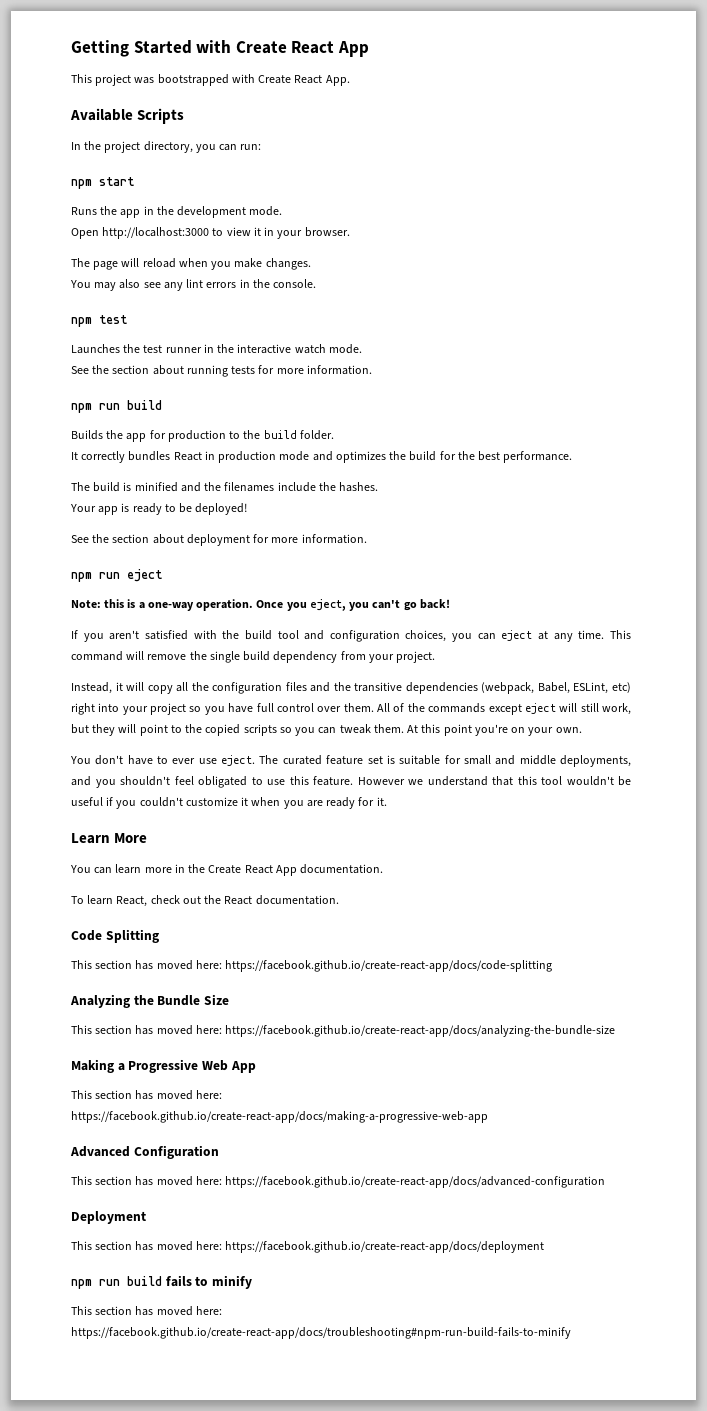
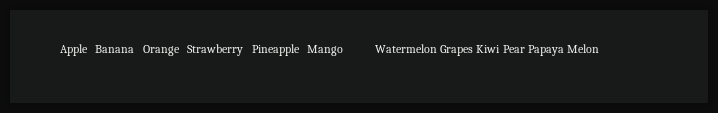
[71,40,369,57] [71,74,350,86] [70,108,185,124] [71,141,262,153] [71,177,134,189] [71,206,283,218] [71,227,350,239] [71,258,311,270] [70,279,317,291] [71,315,127,327] [71,344,362,354] [71,365,372,377] [71,400,162,413] [71,430,334,442] [71,451,573,463] [71,482,379,492] [70,503,248,515] [71,534,367,546] [71,569,162,582] [71,599,450,611] [71,630,631,642] [71,651,436,663] [71,682,632,694] [71,703,631,715] [71,724,582,736] [70,755,632,767] [71,776,631,788] [71,797,387,809] [71,833,148,844] [70,864,384,876] [71,895,339,907] [71,929,159,943] [71,960,553,972] [70,994,229,1008] [71,1025,616,1037] [71,1059,256,1073] [71,1090,222,1100] [71,1111,488,1123] [70,1145,219,1159] [71,1176,606,1188] [71,1211,146,1224] [71,1241,545,1253] [71,1275,252,1289] [71,1306,222,1316] [71,1327,571,1339] Getting Started with Create React App // This project was bootstrapped with Create React App. // Available Scripts // In the project directory, you can run: // npm start // Runs the app in the development mode. // Open http://localhost:3000 to view it in your browser. // The page will reload when you make changes. // You may also see any lint errors in the console. // npm test // Launches the test runner in the interactive watch mode. // See the section about running tests for more information. // npm run build // Builds the app for production to the build folder. // It correctly bundles React in production mode and optimizes the build for the best performance. // The build is minified and the filenames include the hashes. // Your app is ready to be deployed! // See the section about deployment for more information. // npm run eject // Note: this is a one-way operation. Once you eject, you can't go back! // If you aren't satisfied with the build tool and configuration choices, you can eject at any time. This command will remove the single build dependency from your project. // Instead, it will copy all the configuration files and the transitive dependencies (webpack, Babel, ESLint, etc) right into your project so you have full control over them. All of the commands except eject will still work, but they will point to the copied scripts so you can tweak them. At this point you're on your own. // You don't have to ever use eject. The curated feature set is suitable for small and middle deployments, and you shouldn't feel obligated to use this feature. However we understand that this tool wouldn't be useful if you couldn't customize it when you are ready for it. // Learn More // You can learn more in the Create React App documentation. // To learn React, check out the React documentation. // Code Splitting // This section has moved here: https://facebook.github.io/create-react-app/docs/code-splitting // Analyzing the Bundle Size // This section has moved here: https://facebook.github.io/create-react-app/docs/analyzing-the-bundle-size // Making a Progressive Web App // This section has moved here: https://facebook.github.io/create-react-app/docs/making-a-progressive-web-app // Advanced Configuration // This section has moved here: https://facebook.github.io/create-react-app/docs/advanced-configuration // Deployment // This section has moved here: https://facebook.github.io/create-react-app/docs/deployment // npm run build fails to minify // This section has moved here: https://facebook.github.io/create-react-app/docs/troubleshooting#npm-run-build-fails-to-minify -> [60,44,600,56] Apple Banana Orange Strawberry Pineapple Mango Watermelon Grapes Kiwi Pear Papaya Melon

